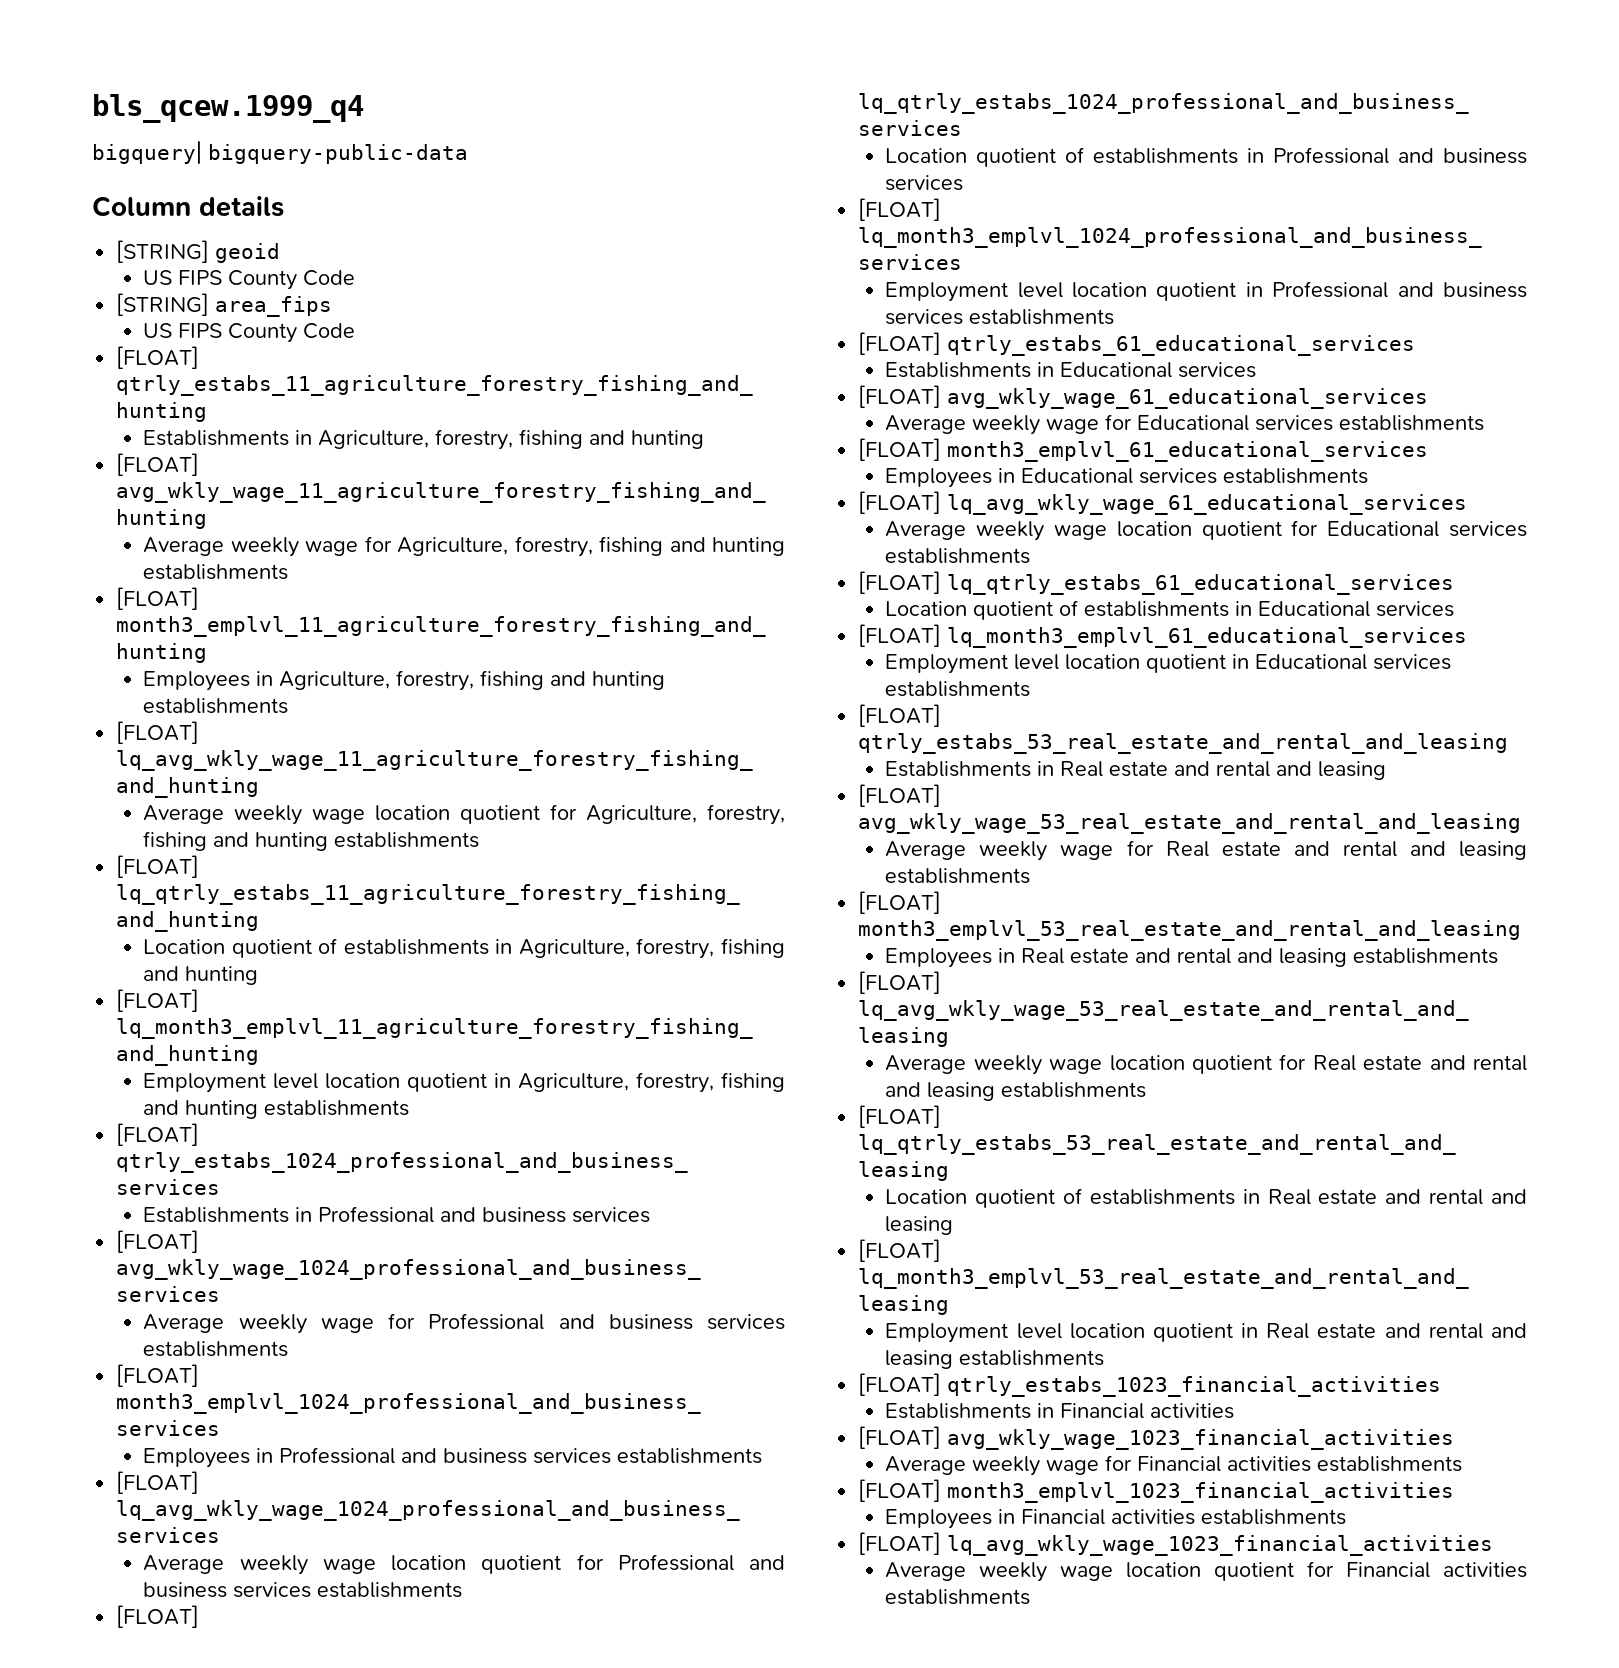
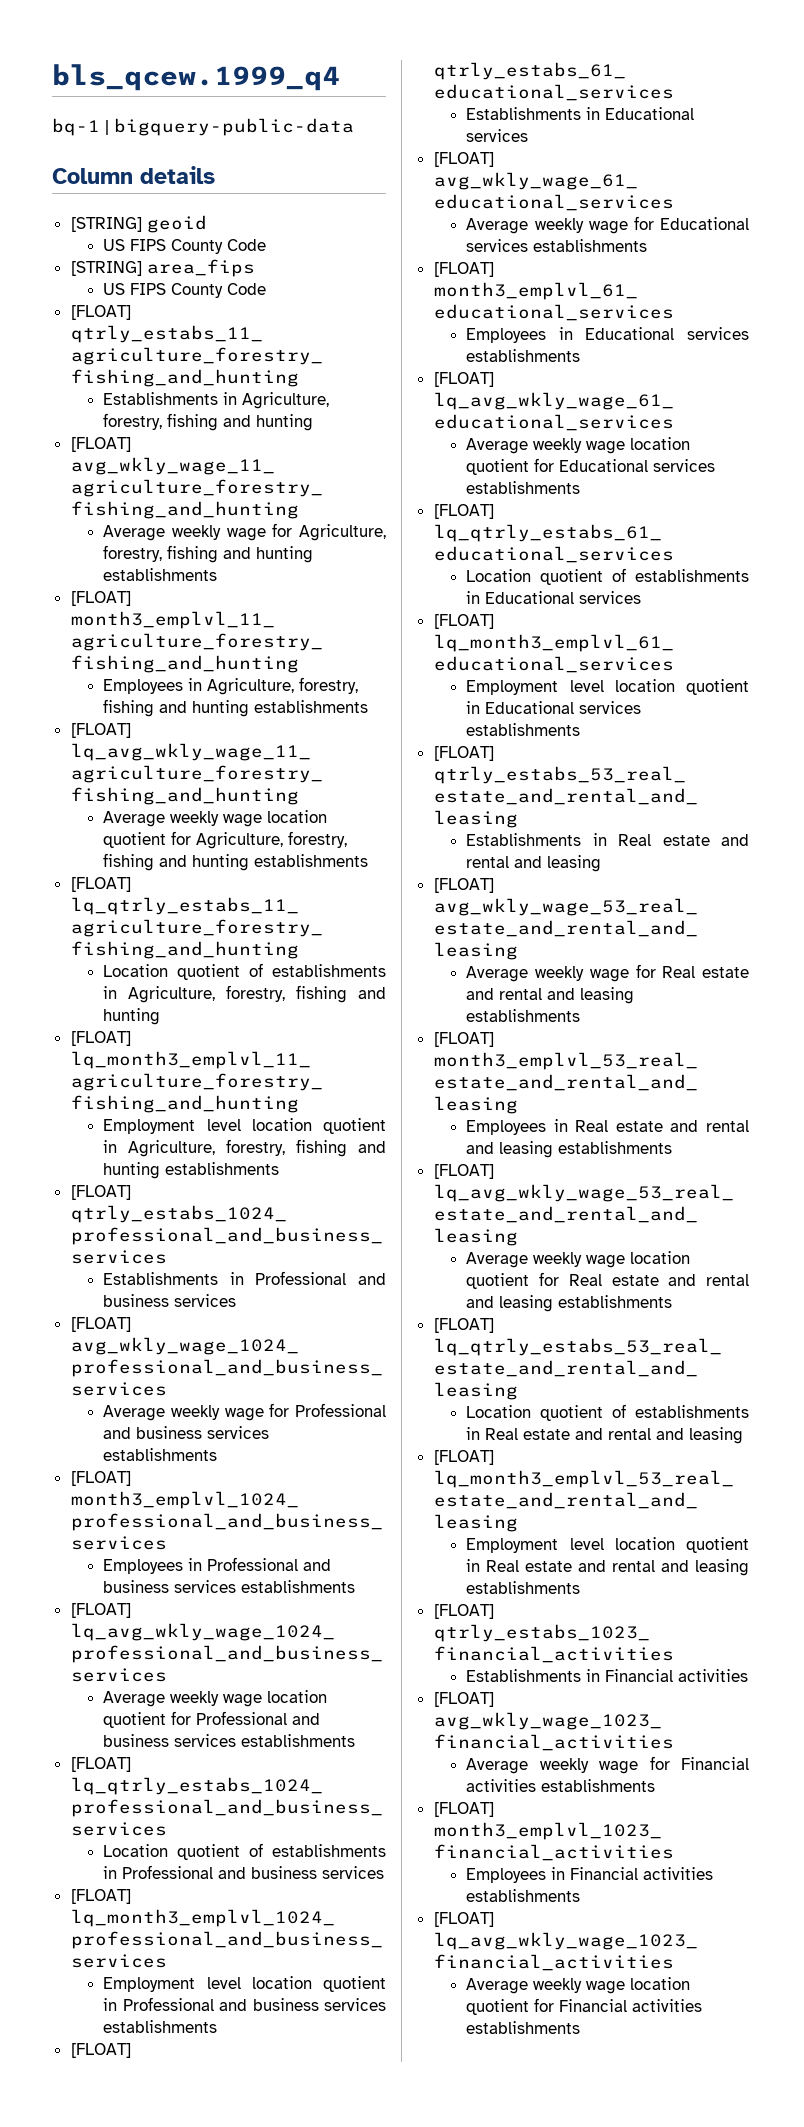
[92,141,202,164] bigquery| -> [52,118,109,136] bq-1 |

